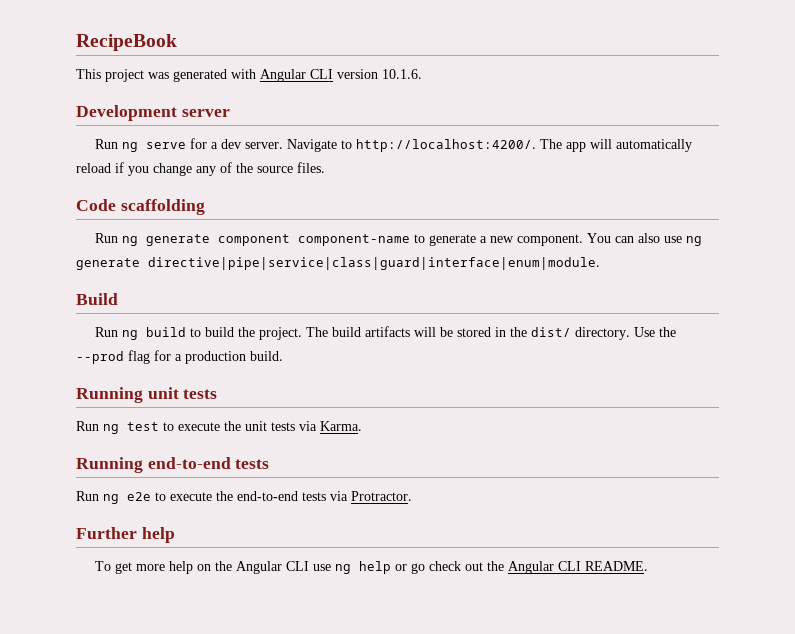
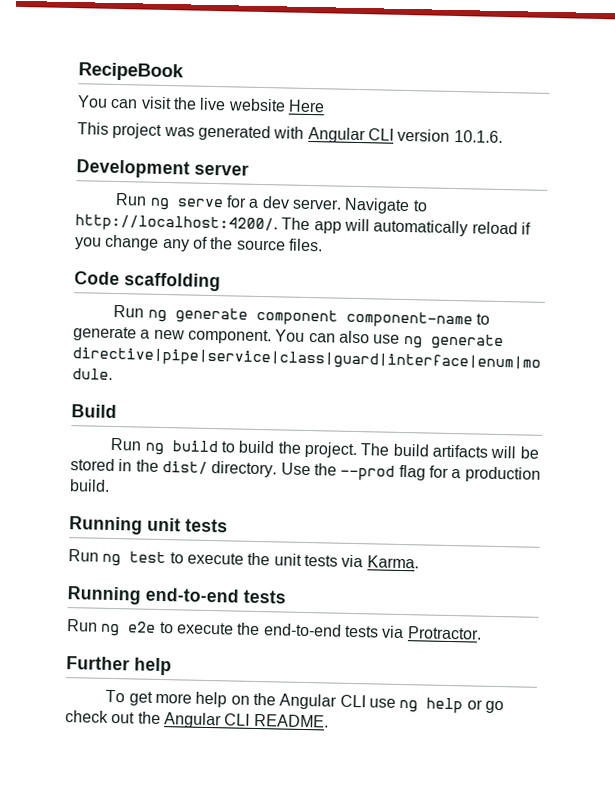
(177, 42) none -> [77,95,325,113] // You can visit the live website Here

